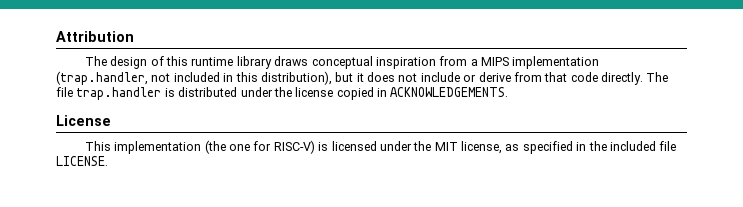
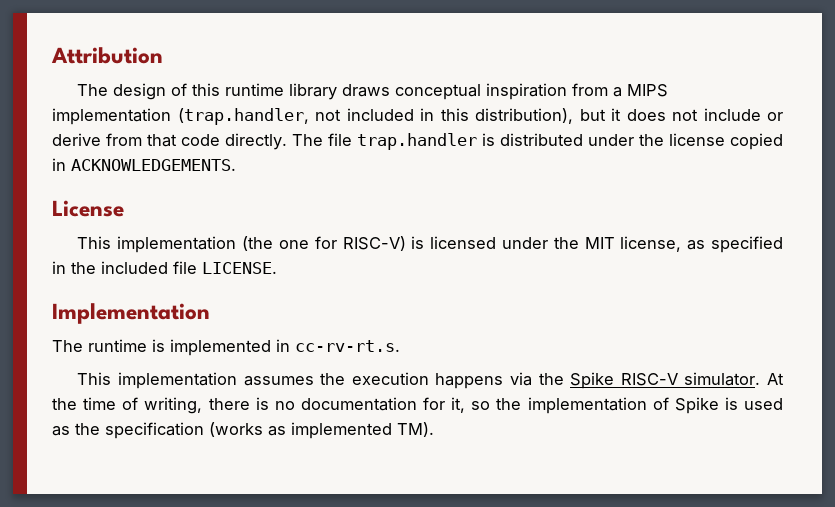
(108, 161) none -> [52,303,210,324] [52,339,400,356] [77,372,784,389] [52,397,783,414] [52,422,434,439] // Implementation // The runtime is implemented in cc-rv-rt.s. // This implementation assumes the execution happens via the Spike RISC-V simulator. At the time of writing, there is no documentation for it, so the implementation of Spike is used as the specification (works as implemented TM).

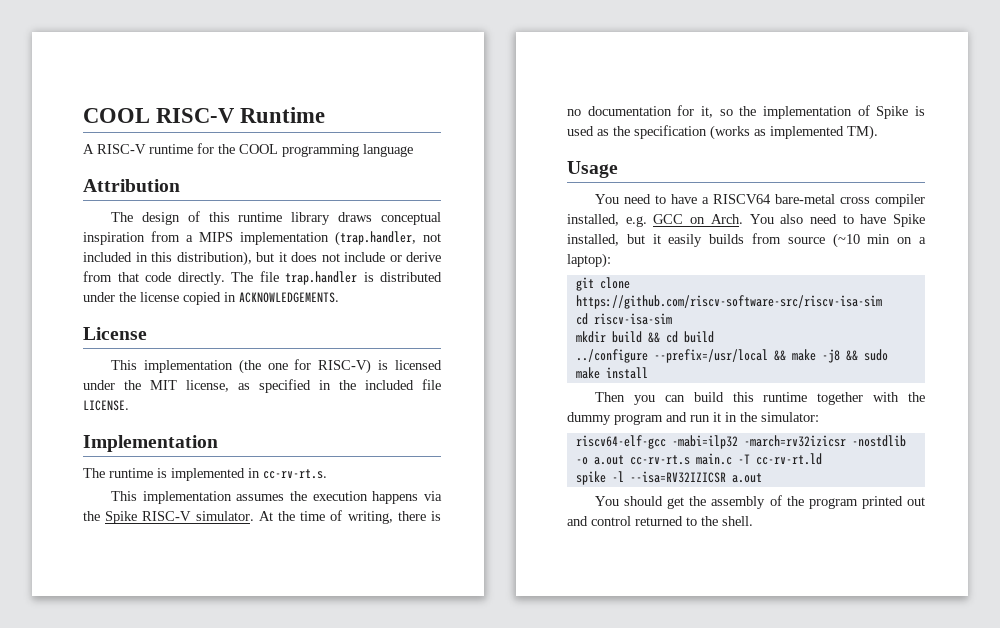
(51, 55) none -> [83,107,326,123] [83,143,413,157] COOL RISC-V Runtime // A RISC-V runtime for the COOL programming language //
(434, 429) none -> [567,161,618,178] [595,194,925,207] [567,214,925,227] [567,233,926,248] [567,253,611,268] [575,277,630,291] [575,295,882,309] [575,313,672,325] [575,331,714,343] [575,349,888,363] [575,367,648,379] [595,392,925,405] [567,412,819,425] [575,435,906,449] [575,453,822,465] [575,471,762,485] [595,495,925,509] [567,516,753,526] // Usage // You need to have a RISCV64 bare-metal cross compiler installed, e.g. GCC on Arch. You also need to have Spike installed, but it easily builds from source (~10 min on a laptop): // git clone https://github.com/riscv-software-src/riscv-isa-sim // cd riscv-isa-sim // mkdir build && cd build // ../configure --prefix=/usr/local && make -j8 && sudo make install // Then you can build this runtime together with the dummy program and run it in the simulator: // riscv64-elf-gcc -mabi=ilp32 -march=rv32izicsr -nostdlib -o a.out cc-rv-rt.s main.c -T cc-rv-rt.ld // spike -l --isa=RV32IZICSR a.out // You should get the assembly of the program printed out and control returned to the shell.

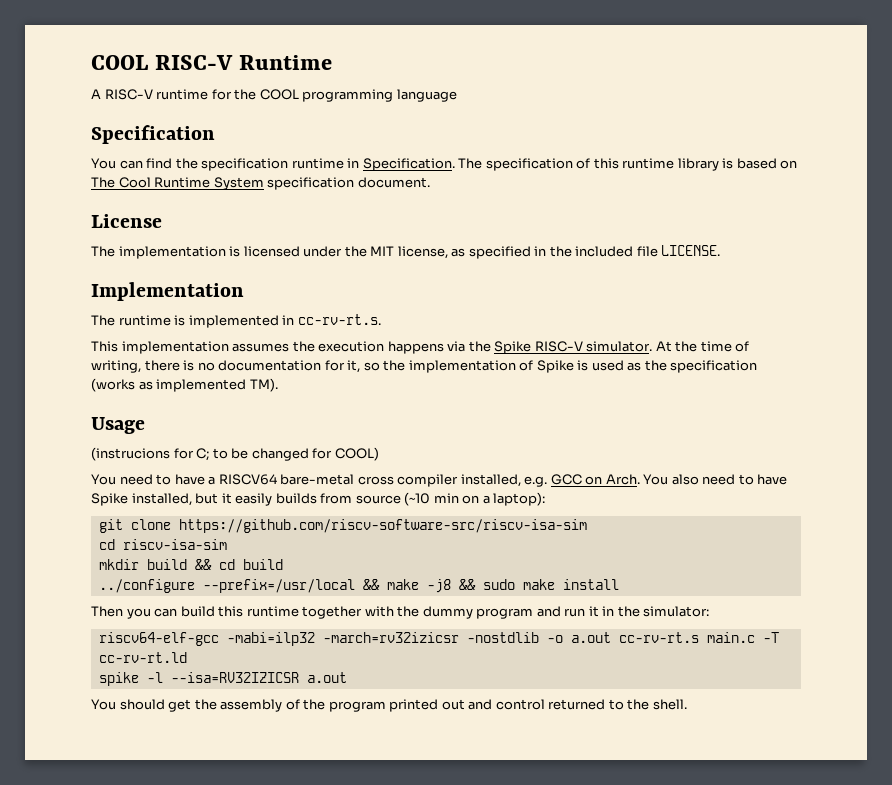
[83,179,180,192] [111,211,441,225] [83,231,441,246] [83,251,441,266] [83,271,442,285] [83,292,339,305] [83,327,147,340] [111,359,372,374] Attribution // The design of this runtime library draws conceptual inspiration from a MIPS implementation (trap.handler, not included in this distribution), but it does not include or derive from that code directly. The file trap.handler is distributed under the license copied in ACKNOWLEDGEMENTS. // License // This implementation (the one for RISC-V) -> [91,125,215,144] [91,158,798,171] [91,177,430,190] [91,214,162,228] [91,246,226,259] Specification // You can find the specification runtime in Specification. The specification of this runtime library is based on The Cool Runtime System specification document. // License // The implementation
(618, 169) none -> [91,447,379,461] // (instrucions for C; to be changed for COOL)

